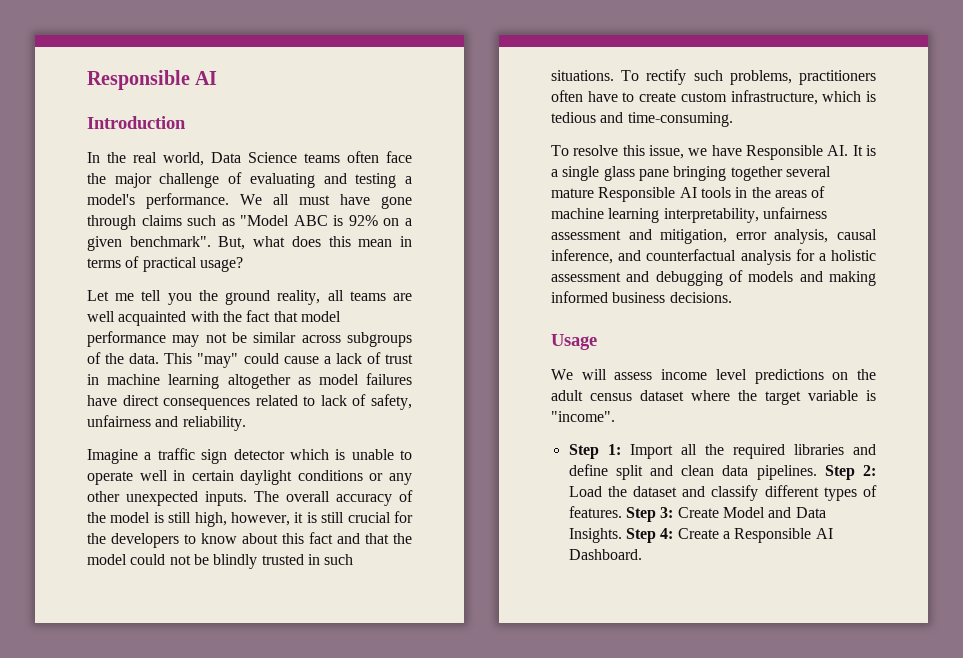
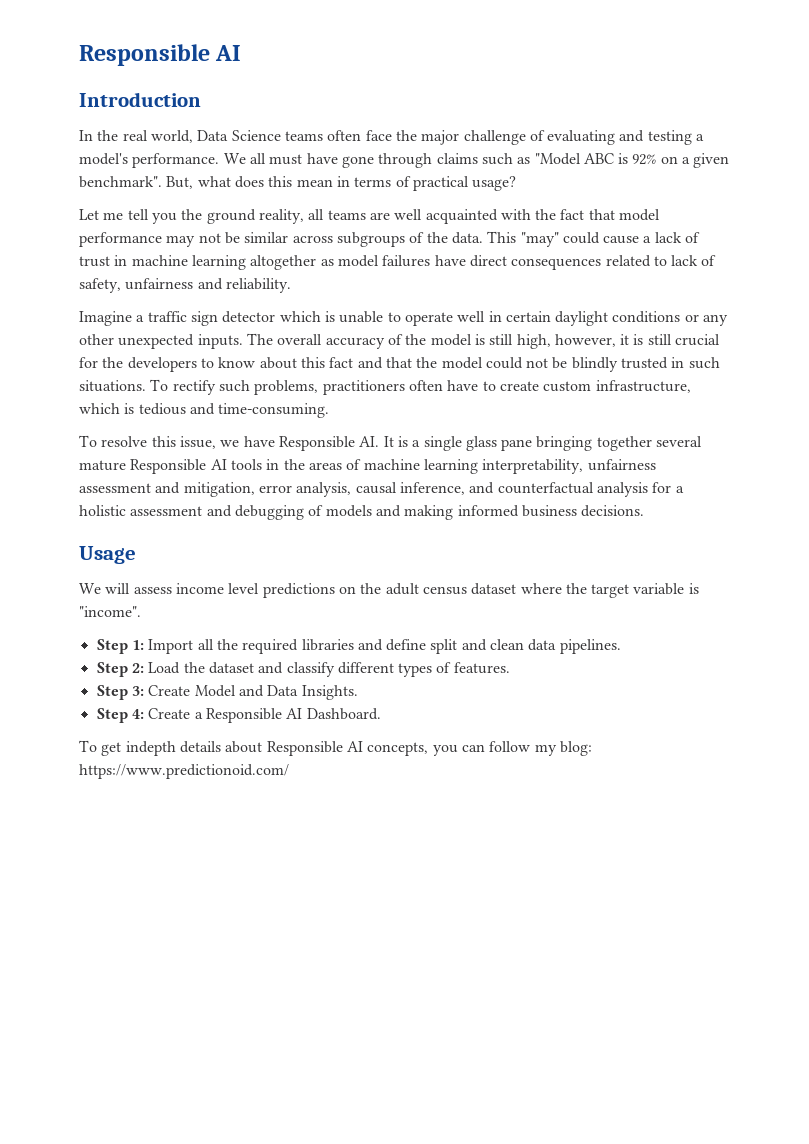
(817, 472) none -> (621, 646) //
(622, 512) none -> (510, 668) //
(622, 535) none -> (358, 692) //
(642, 554) none -> [79,740,592,756] [79,764,289,779] // To get indepth details about Responsible AI concepts, you can follow my blog: https://www.predictionoid.com/

